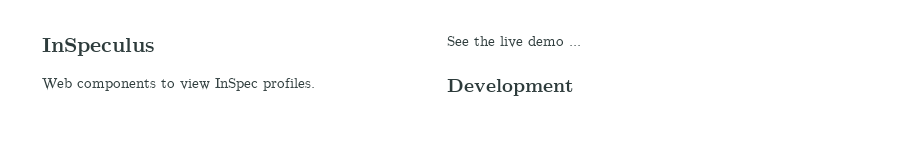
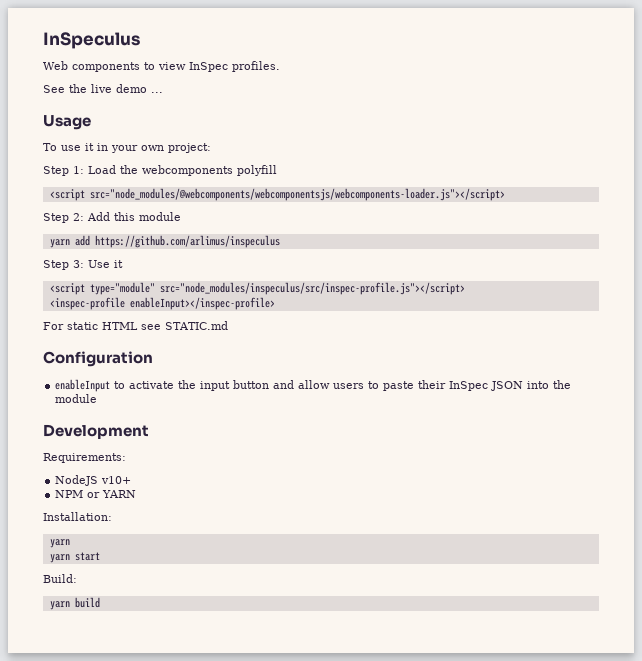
[447,79,574,96] Development -> [43,115,91,130] [43,143,211,153] [43,165,277,176] [49,188,505,201] [43,212,181,223] [49,235,280,248] [43,260,123,270] [49,282,465,295] [49,297,275,310] [43,321,228,330] [43,351,153,367] [55,379,572,392] [55,394,98,403] [43,424,149,439] [43,453,126,463] [55,475,132,486] [55,490,137,498] [43,512,112,521] [49,539,70,548] [49,552,100,563] [43,574,77,583] [49,597,100,610] Usage // To use it in your own project: // Step 1: Load the webcomponents polyfill // <script src="node_modules/@webcomponents/webcomponentsjs/webcomponents-loader.js"></script> // Step 2: Add this module // yarn add https://github.com/arlimus/inspeculus // Step 3: Use it // <script type="module" src="node_modules/inspeculus/src/inspec-profile.js"></script> // <inspec-profile enableInput></inspec-profile> // For static HTML see STATIC.md // Configuration // enableInput to activate the input button and allow users to paste their InSpec JSON into the module // Development // Requirements: // NodeJS v10+ // NPM or YARN // Installation: // yarn // yarn start // Build: // yarn build

